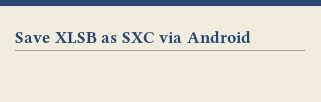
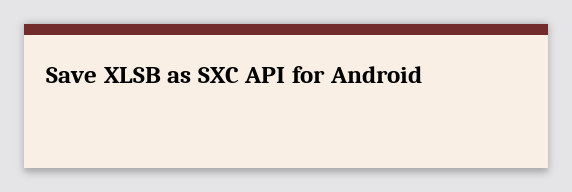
[159,32,183,43] via -> [244,66,326,83] API for

